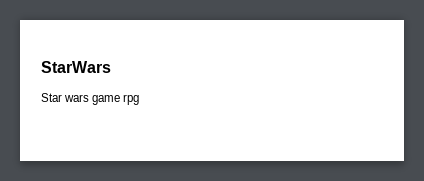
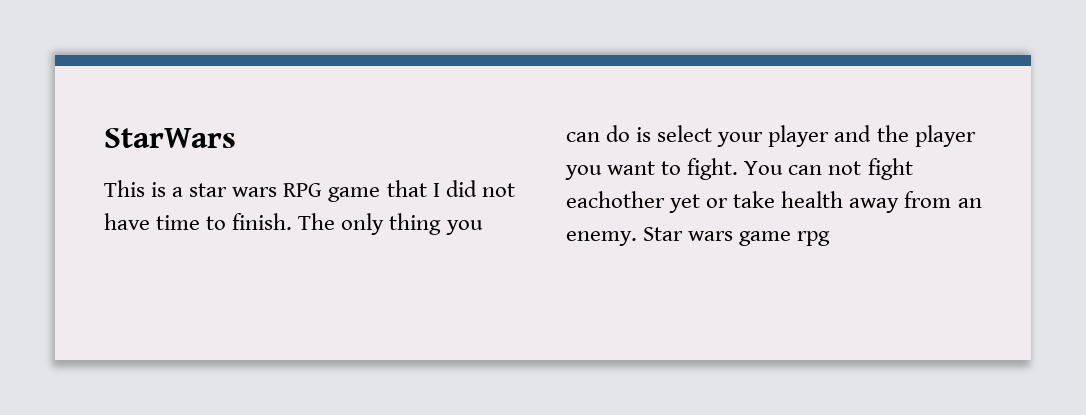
(111, 67) none -> [104,180,515,202] [104,213,483,235] [566,125,976,147] [565,158,913,180] [566,191,982,213] [566,231,637,246] This is a star wars RPG game that I did not have time to finish. The only thing you can do is select your player and the player you want to fight. You can not fight eachother yet or take health away from an enemy.

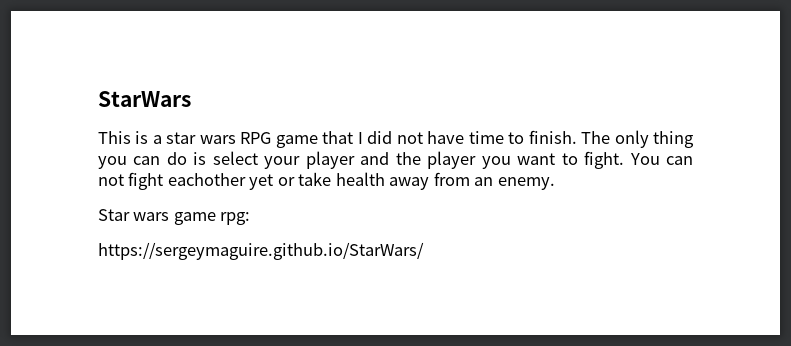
(637, 238) none -> (555, 183) //
[797,231,831,246] rpg -> [220,212,251,225] [98,242,424,260] rpg: // https://sergeymaguire.github.io/StarWars/

